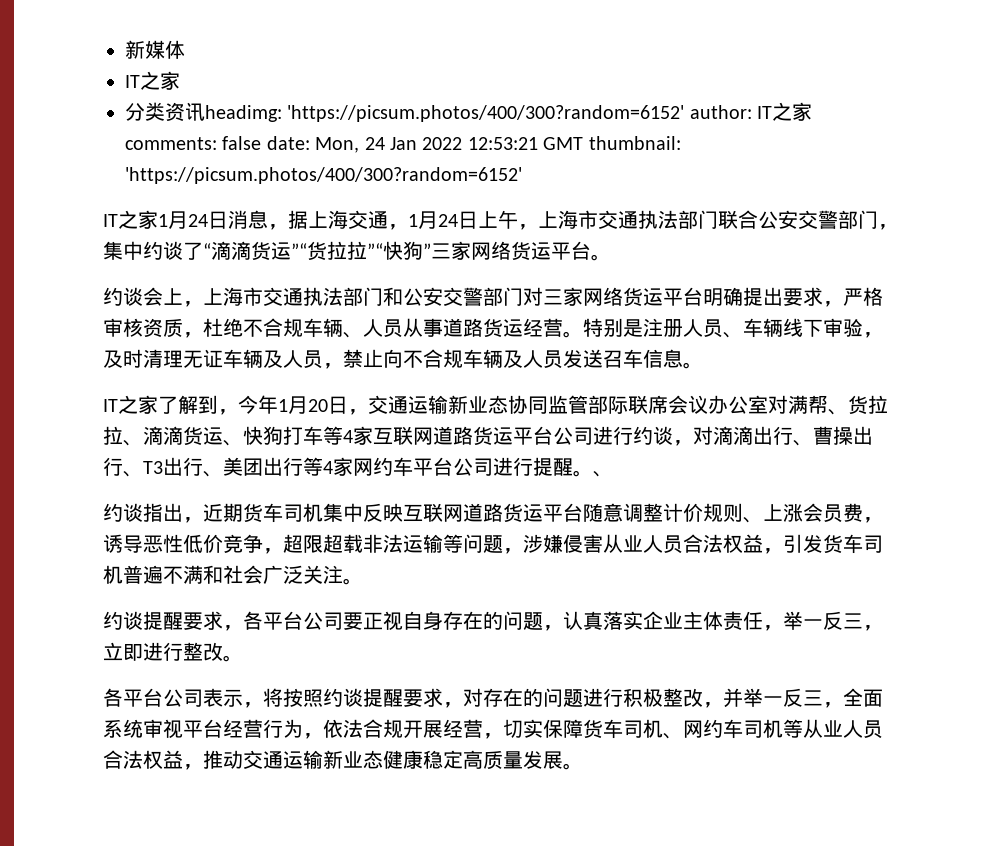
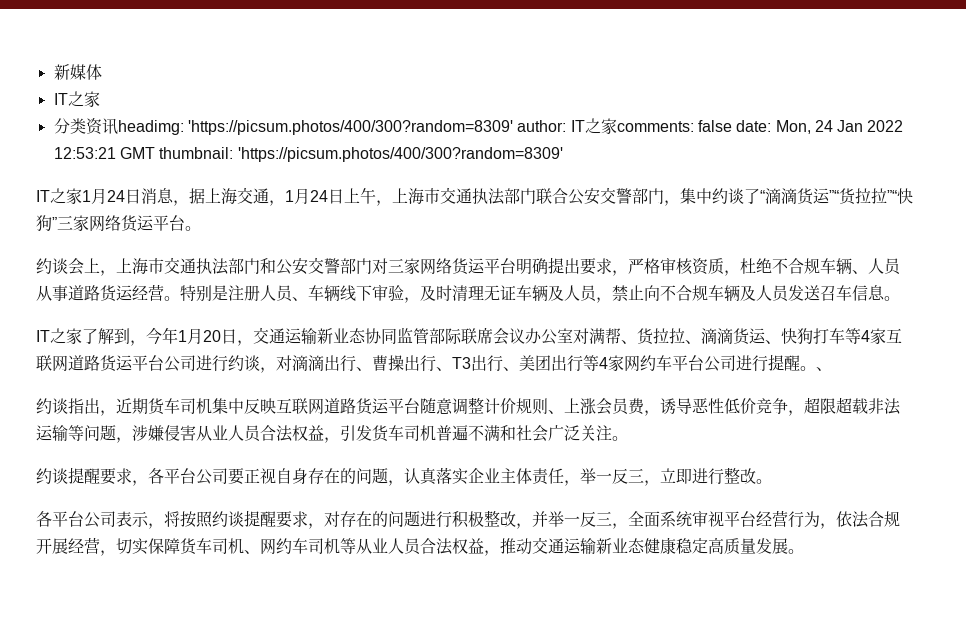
[287,105,685,122] 'https://picsum.photos/400/300?random=6152' -> [187,120,513,135] 'https://picsum.photos/400/300?random=8309'
[125,167,522,184] 'https://picsum.photos/400/300?random=6152' -> [237,147,563,162] 'https://picsum.photos/400/300?random=8309'

